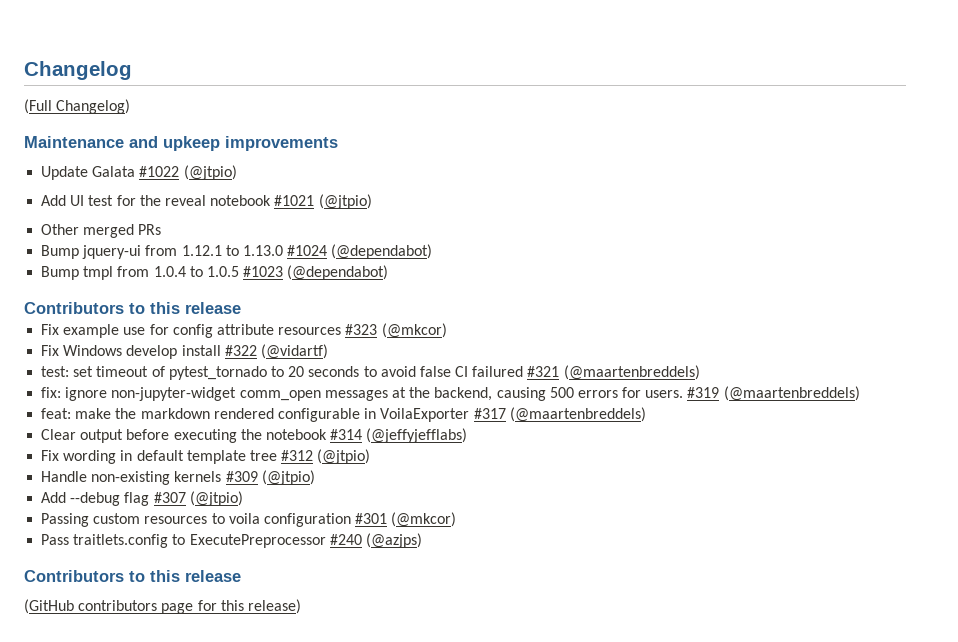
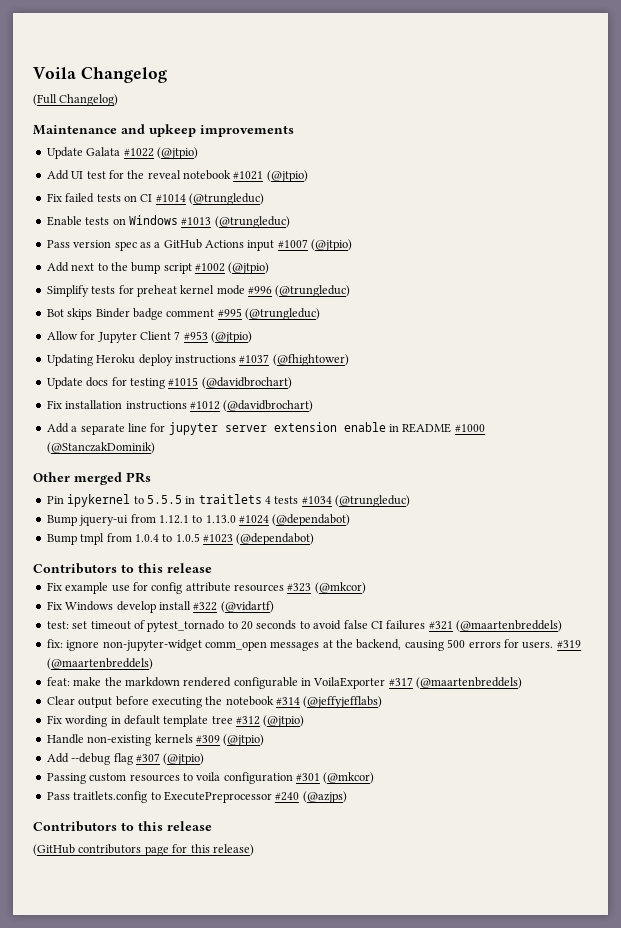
(24, 70) none -> [33,67,76,79] Voila
[41,224,162,238] Other merged PRs -> [46,193,264,205] [46,215,290,228] [46,239,353,251] [46,262,270,274] [46,285,351,297] [46,308,320,320] [46,331,252,343] [46,354,349,366] [46,377,292,389] [46,400,314,412] [46,422,485,435] [46,442,155,454] [33,472,151,485] [46,494,411,507] Fix failed tests on CI #1014 (@trungleduc) // Enable tests on Windows #1013 (@trungleduc) // Pass version spec as a GitHub Actions input #1007 (@jtpio) // Add next to the bump script #1002 (@jtpio) // Simplify tests for preheat kernel mode #996 (@trungleduc) // Bot skips Binder badge comment #995 (@trungleduc) // Allow for Jupyter Client 7 #953 (@jtpio) // Updating Heroku deploy instructions #1037 (@fhightower) // Update docs for testing #1015 (@davidbrochart) // Fix installation instructions #1012 (@davidbrochart) // Add a separate line for jupyter server extension enable in README #1000 (@StanczakDominik) // Other merged PRs // Pin ipykernel to 5.5.5 in traitlets 4 tests #1034 (@trungleduc)
[472,366,524,377] failured -> [386,620,426,630] failures

